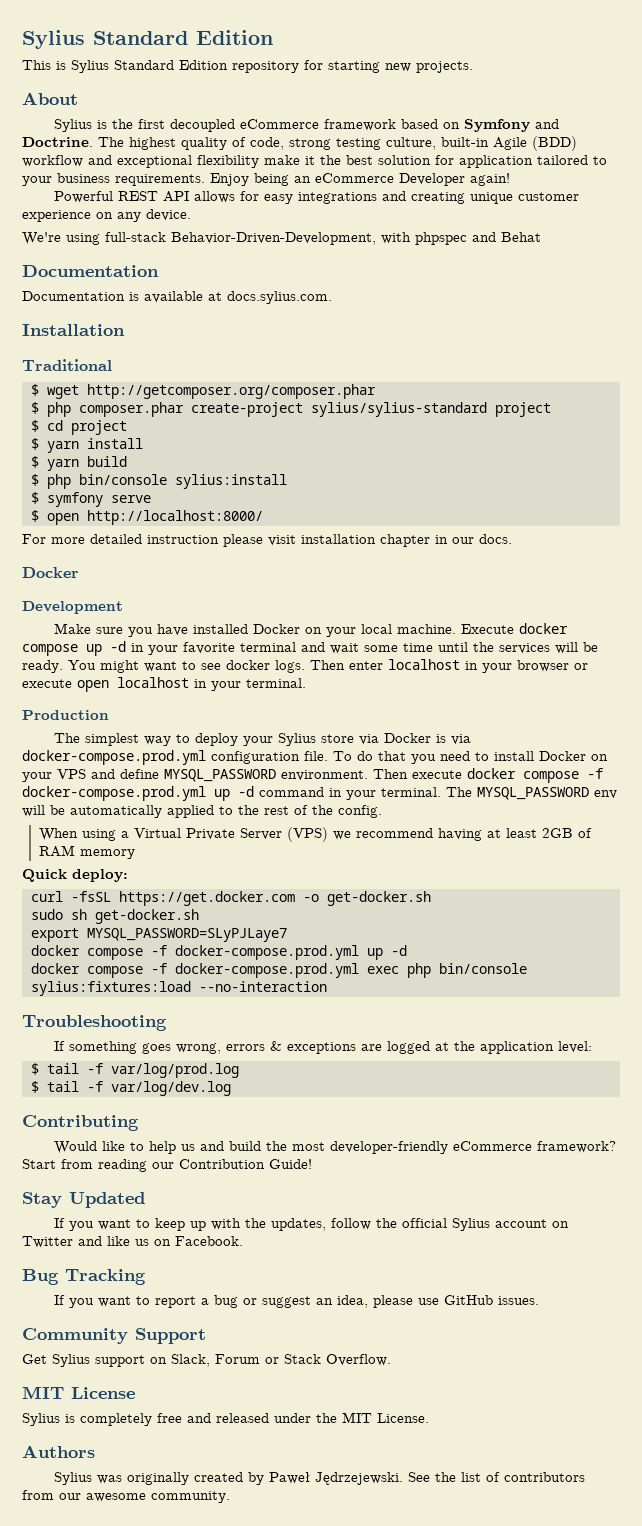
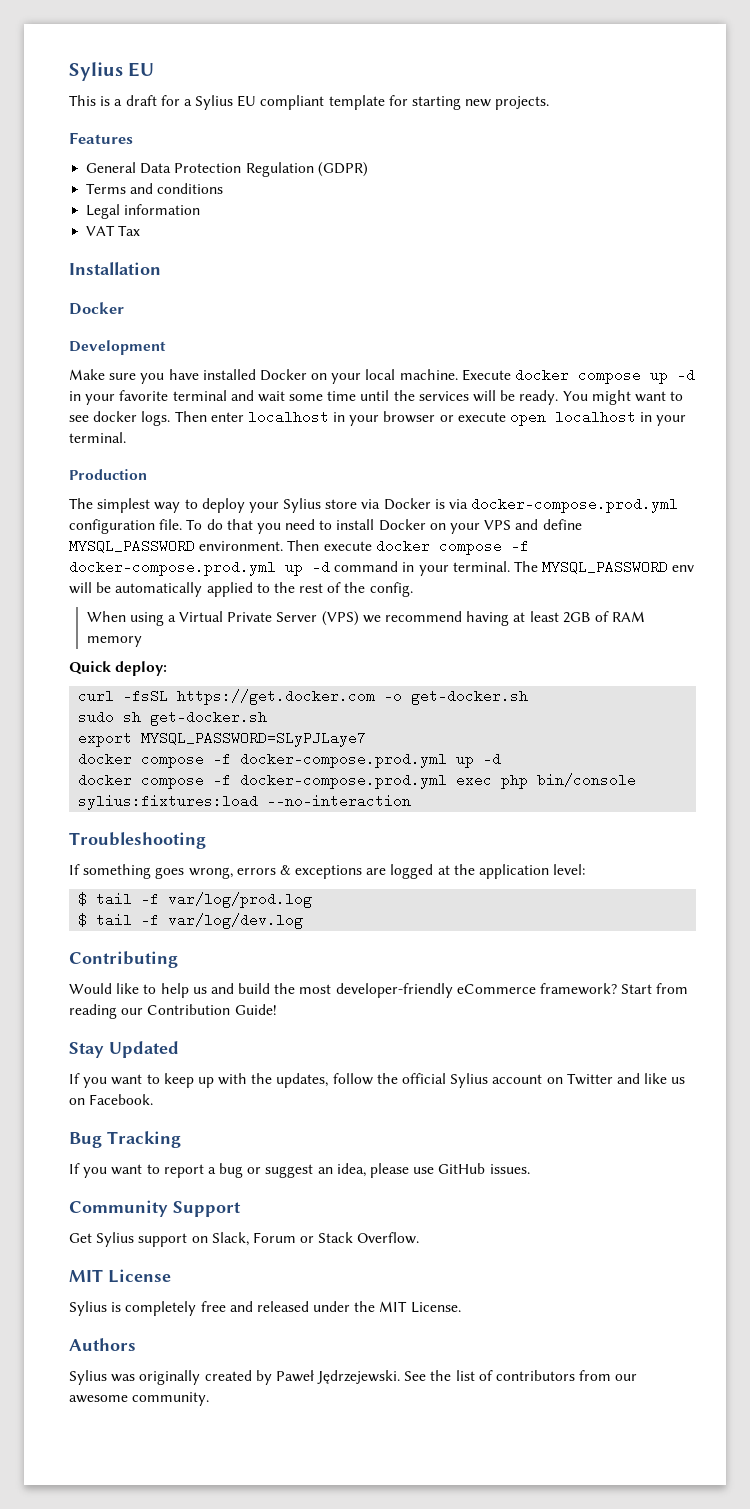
[22,30,273,49] Sylius Standard Edition -> [69,62,155,81] Sylius EU
[71,60,473,73] [22,92,78,105] [54,119,560,132] [22,136,577,151] [22,155,607,168] [22,173,510,186] [54,191,580,204] [22,209,191,222] [22,232,541,245] [22,265,159,277] [22,291,332,304] [22,324,125,336] [22,359,112,371] [30,384,376,399] [30,402,551,417] [30,420,127,435] [30,438,143,453] [30,456,127,471] [30,474,287,489] [30,492,151,507] [30,510,263,525] [22,534,512,547] Sylius Standard Edition repository for starting new projects. // About // Sylius is the first decoupled eCommerce framework based on Symfony and Doctrine. The highest quality of code, strong testing culture, built-in Agile (BDD) workflow and exceptional flexibility make it the best solution for application tailored to your business requirements. Enjoy being an eCommerce Developer again! // Powerful REST API allows for easy integrations and creating unique customer experience on any device. // We're using full-stack Behavior-Driven-Development, with phpspec and Behat // Documentation // Documentation is available at docs.sylius.com. // Installation // Traditional // $ wget http://getcomposer.org/composer.phar // $ php composer.phar create-project sylius/sylius-standard project // $ cd project // $ yarn install // $ yarn build // $ php bin/console sylius:install // $ symfony serve // $ open http://localhost:8000/ // For more detailed instruction please visit installation chapter in our docs. -> [114,95,550,110] [69,132,133,144] [86,162,368,177] [86,183,224,194] [86,204,201,219] [86,225,141,236] [69,262,161,275] a draft for a Sylius EU compliant template for starting new projects. // Features // General Data Protection Regulation (GDPR) // Terms and conditions // Legal information // VAT Tax // Installation

